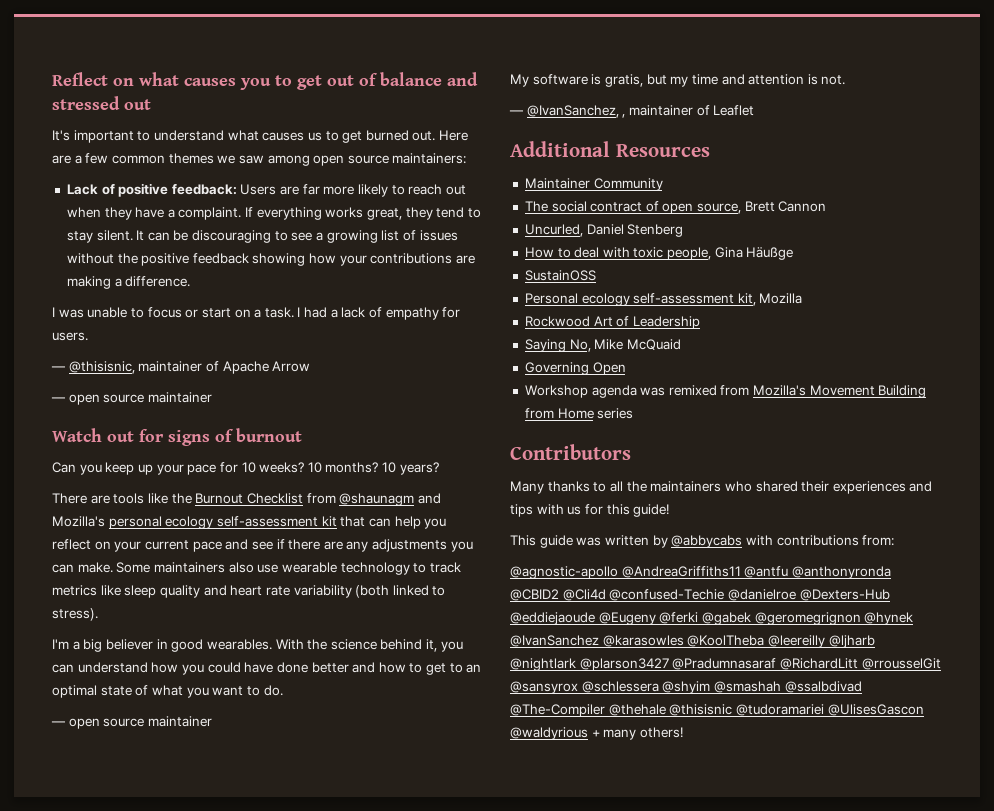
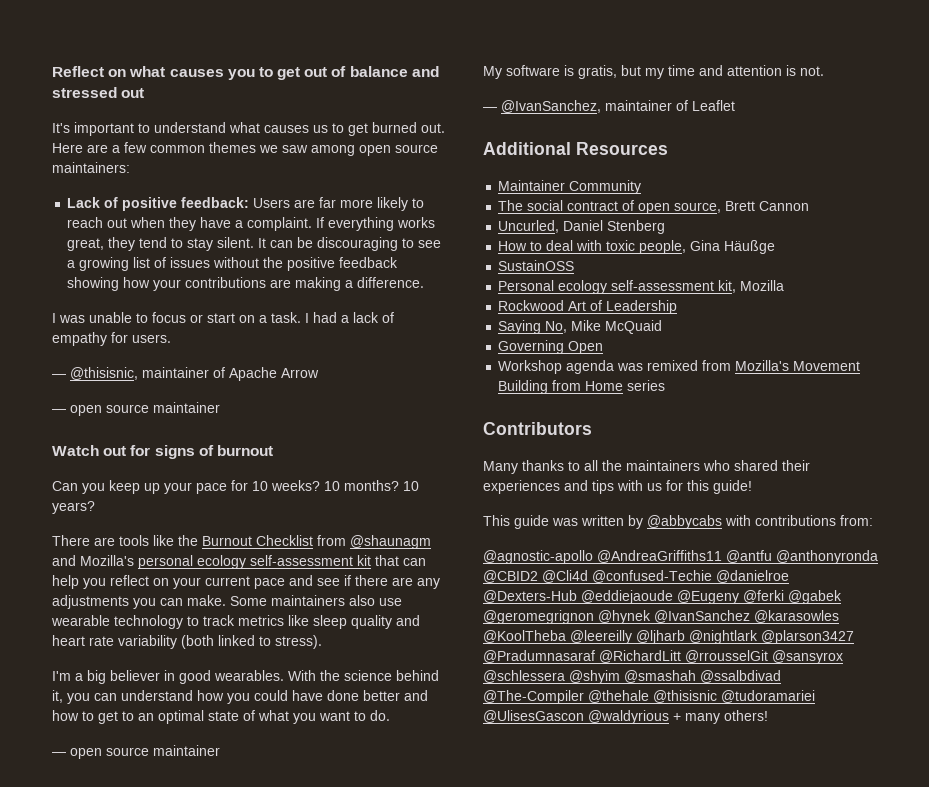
[622,114,626,118] , -> (601, 106) none

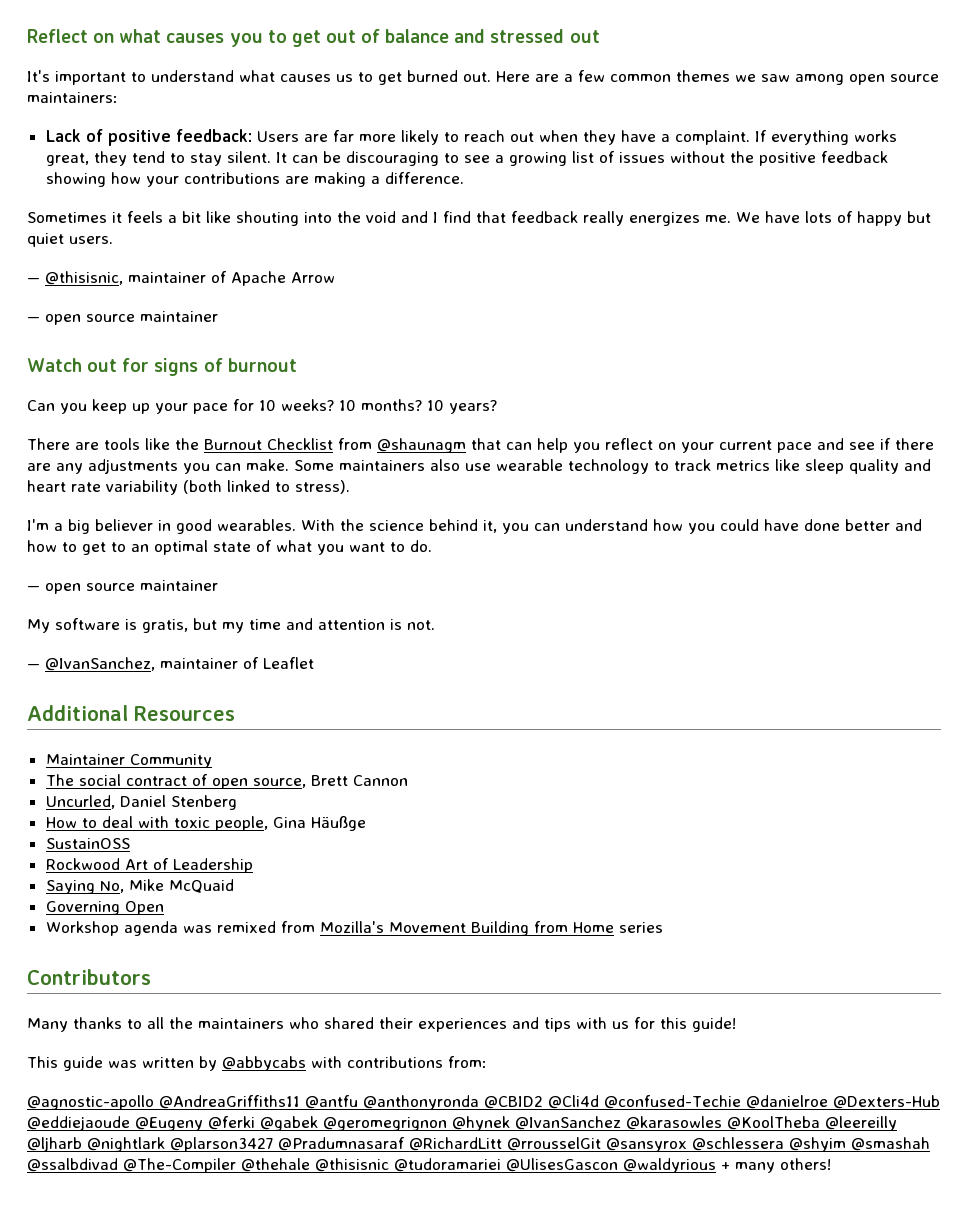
[52,312,394,323] [52,332,128,346] I was unable to focus or start on a task. I had a lack of empathy for -> [27,211,931,226] [27,233,64,247] Sometimes it feels a bit like shouting into the void and I find that feedback really energizes me. We have lots of happy but quiet
[52,555,371,569] and Mozilla's personal ecology self-assessment kit -> (466, 445) none
[498,280,785,294] // Personal ecology self-assessment kit, Mozilla -> (130, 843) none

